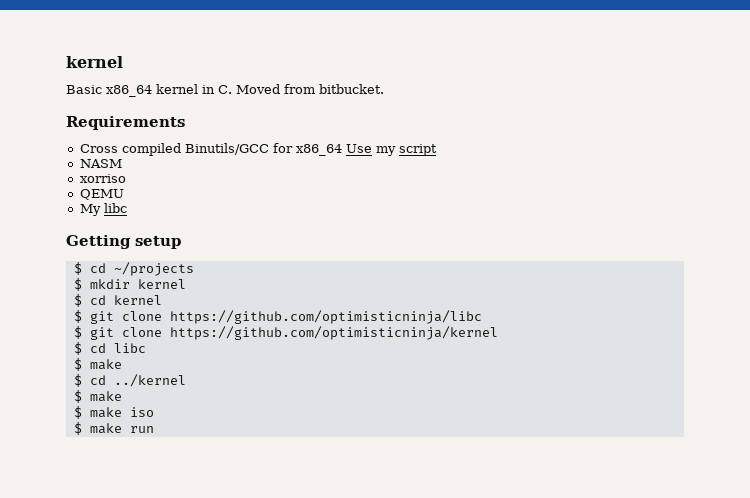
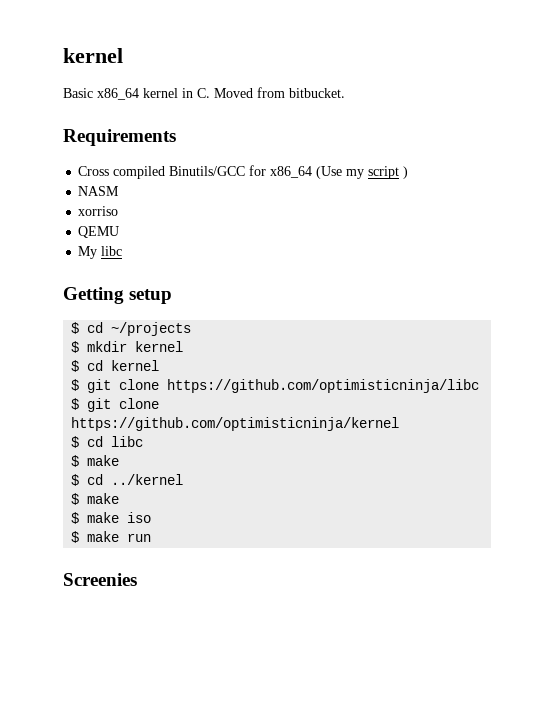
[345,144,372,153] Use -> [316,166,343,179] (Use
(437, 150) none -> [403,166,409,179] )
(154, 429) none -> [63,573,137,586] // Screenies

